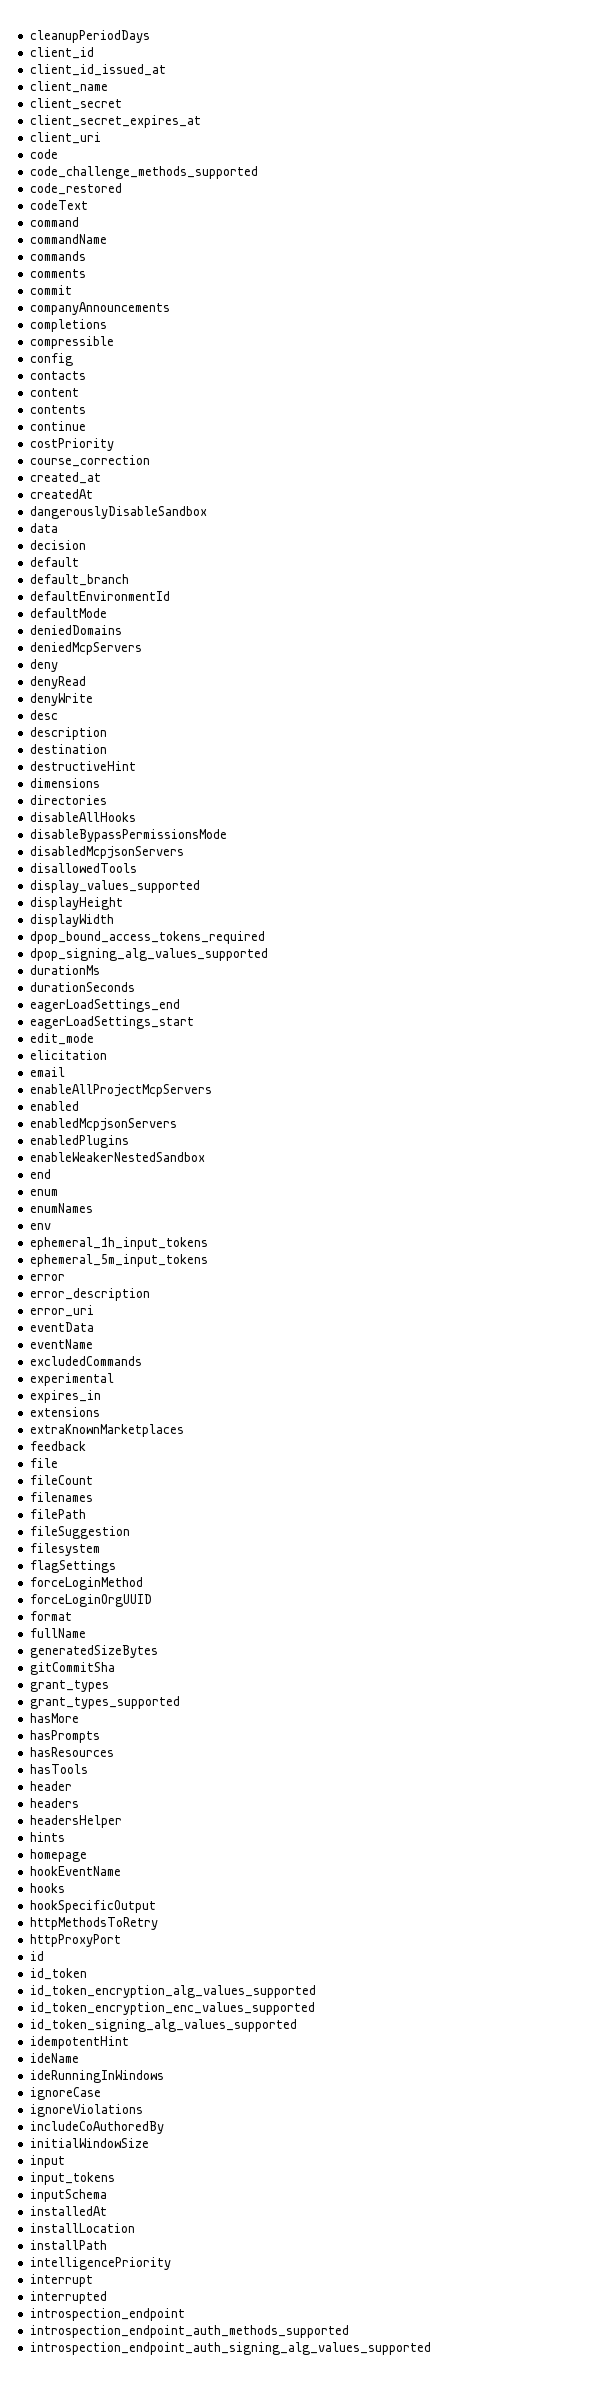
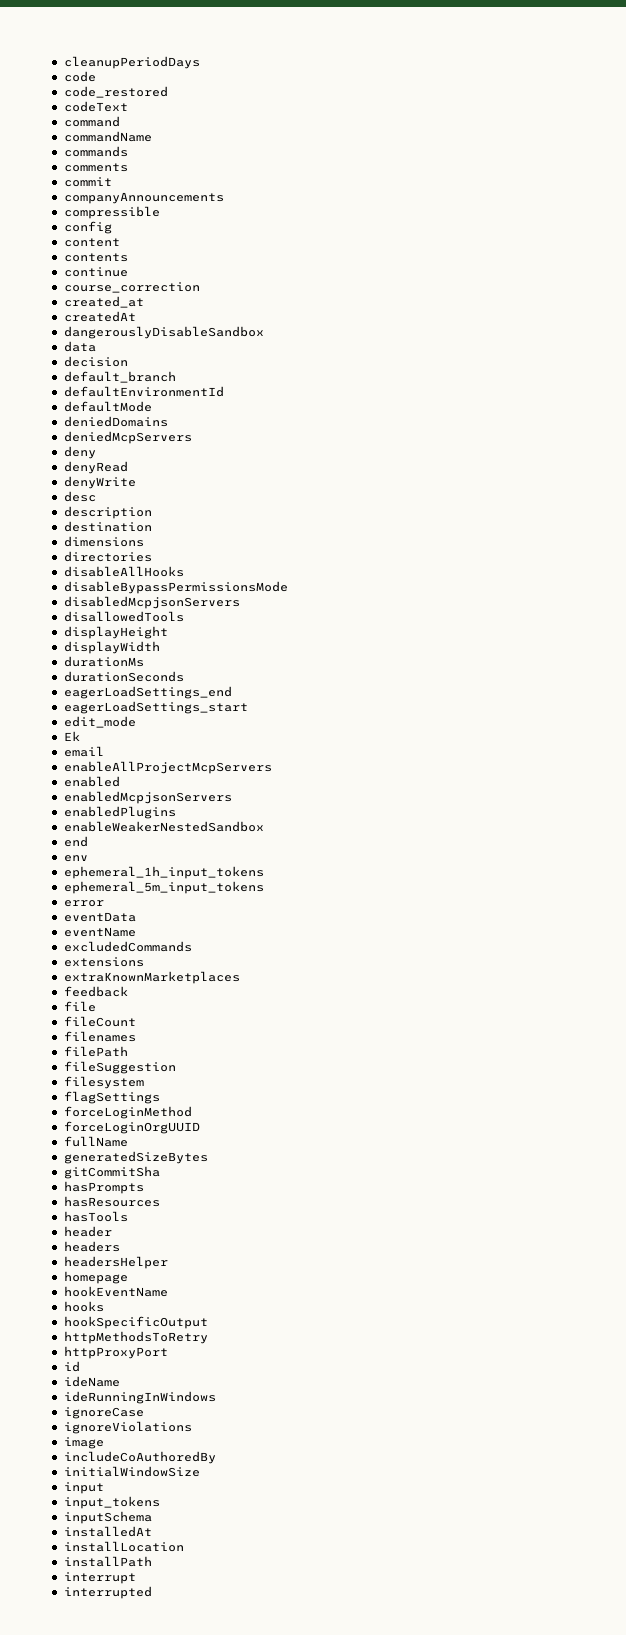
[29,47,94,59] [29,64,166,76] [29,81,108,93] [29,98,122,110] [29,115,201,128] [29,132,101,144] // client_id // client_id_issued_at // client_name // client_secret // client_secret_expires_at // client_uri -> (200, 62) none
[29,166,258,179] // code_challenge_methods_supported -> (96, 76) none
[29,319,107,332] // completions -> (224, 198) none
[29,371,86,380] // contacts -> (112, 227) none
[29,438,114,451] // costPriority -> (128, 272) none
[29,557,79,567] // default -> (128, 361) none
[29,761,136,771] // destructiveHint -> (152, 526) none
[29,880,200,893] // display_values_supported -> (184, 616) none
[29,931,265,944] [29,948,268,961] // dpop_bound_access_tokens_required // dpop_signing_alg_values_supported -> (160, 647) none
[29,1050,107,1060] elicitation -> [63,731,80,741] Ek
[29,1189,58,1196] [29,1203,93,1213] // enum // enumNames -> (88, 841) none
[29,1288,150,1301] [29,1305,94,1317] // error_description // error_uri -> (104, 903) none
[29,1373,114,1386] [29,1390,101,1403] // experimental // expires_in -> (192, 946) none
[29,1611,72,1621] // format -> (200, 1127) none
[29,1680,109,1692] [29,1696,180,1709] [29,1713,79,1723] // grant_types // grant_types_supported // hasMore -> (160, 1172) none
[29,1832,65,1842] // hints -> (168, 1262) none
[29,1968,87,1980] [29,1985,316,1998] [29,2002,315,2015] [29,2019,297,2032] [29,2036,129,2049] // id_token // id_token_encryption_alg_values_supported // id_token_encryption_enc_values_supported // id_token_signing_alg_values_supported // idempotentHint -> (80, 1366) none
(143, 2110) none -> [63,1437,104,1449] // image
[29,2257,171,2270] // intelligencePriority -> (152, 1561) none
[29,2308,185,2321] [29,2325,349,2338] [29,2342,431,2355] // introspection_endpoint // introspection_endpoint_auth_methods_supported // introspection_endpoint_auth_signing_alg_values_supported -> (152, 1592) none

